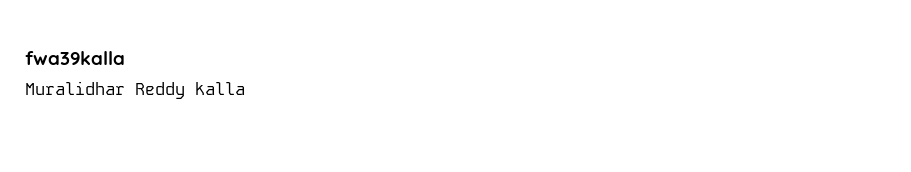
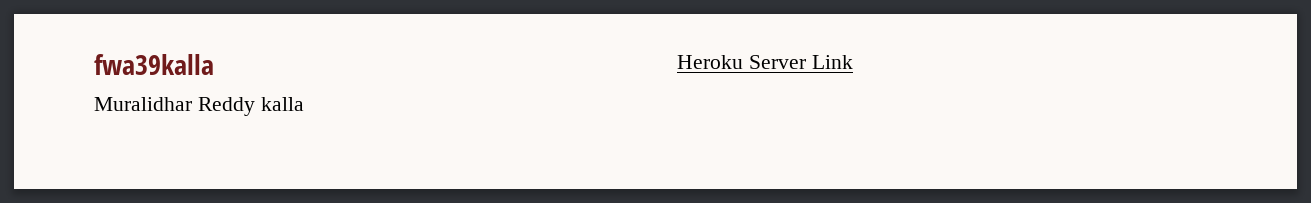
(245, 88) none -> [677,55,853,69] // Heroku Server Link

